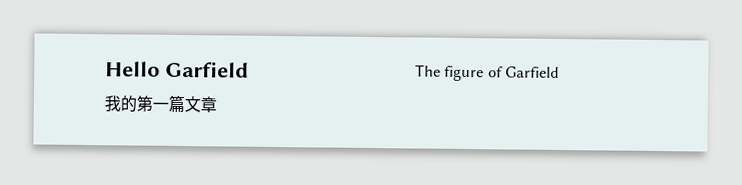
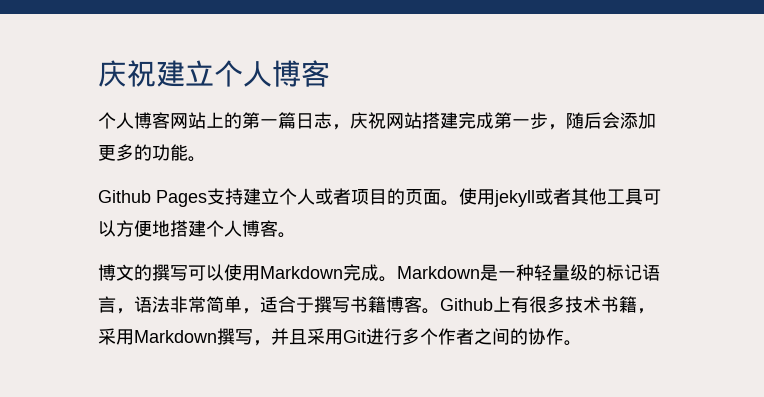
[105,60,249,78] [104,94,217,113] [415,64,559,82] Hello Garfield // 我的第一篇文章 // The figure of Garfield -> [98,60,330,87] [98,112,656,130] [98,144,206,162] [98,188,661,207] [98,220,296,238] [98,264,660,282] [98,296,655,314] [98,328,582,346] 庆祝建立个人博客 // 个人博客网站上的第一篇日志，庆祝网站搭建完成第一步，随后会添加更多的功能。 // Github Pages支持建立个人或者项目的页面。使用jekyll或者其他工具可以方便地搭建个人博客。 // 博文的撰写可以使用Markdown完成。Markdown是一种轻量级的标记语言，语法非常简单，适合于撰写书籍博客。Github上有很多技术书籍，采用Markdown撰写，并且采用Git进行多个作者之间的协作。

